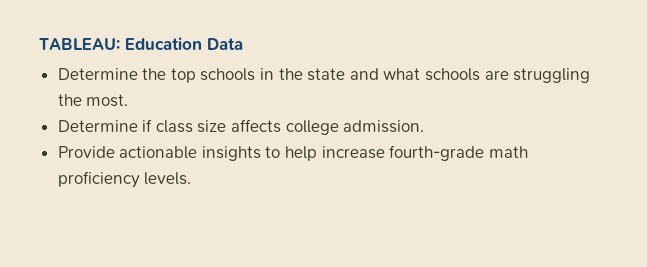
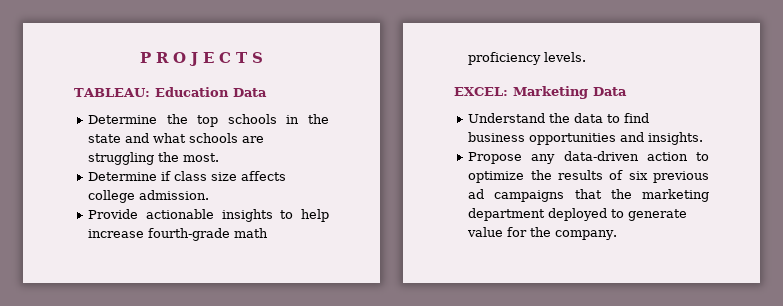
(39, 44) none -> [140,52,263,66] P R O J E C T S //
(192, 178) none -> [454,86,627,99] [468,113,650,123] [468,132,704,145] [468,151,709,164] [468,170,709,183] [468,189,709,202] [468,208,688,221] [467,227,618,240] // EXCEL: Marketing Data // Understand the data to find business opportunities and insights. // Propose any data-driven action to optimize the results of six previous ad campaigns that the marketing department deployed to generate value for the company.

